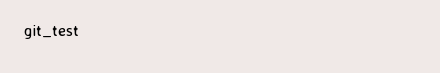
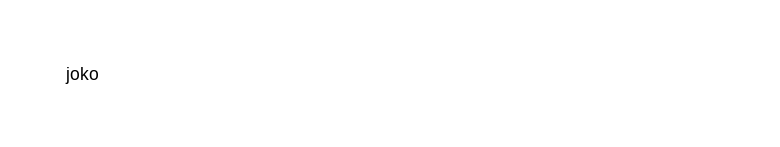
[24,25,79,39] git_test -> [65,67,99,84] joko

